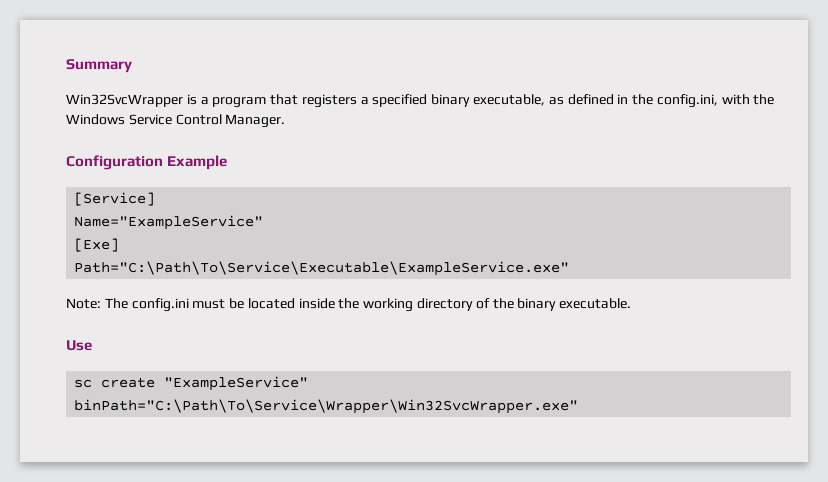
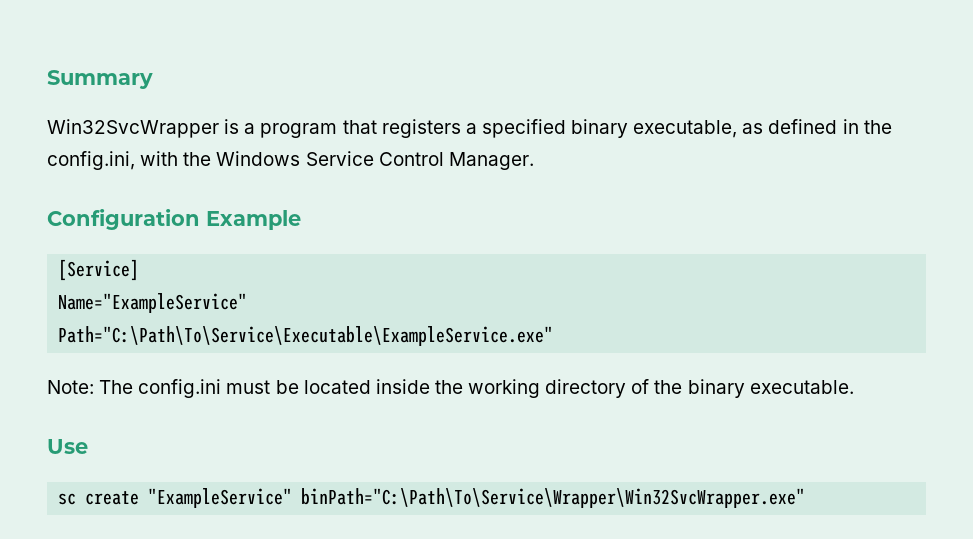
[74,238,120,252] // [Exe] -> (248, 303) none

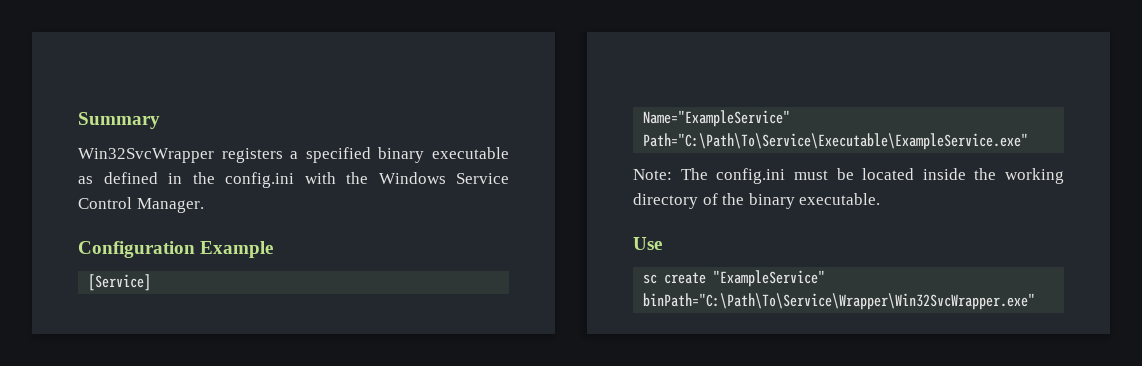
[224,119,377,138] is a program that -> (214, 155) none
[633,120,738,138] executable, -> [432,147,509,159] executable
[47,151,135,170] config.ini, -> [225,172,294,188] config.ini

